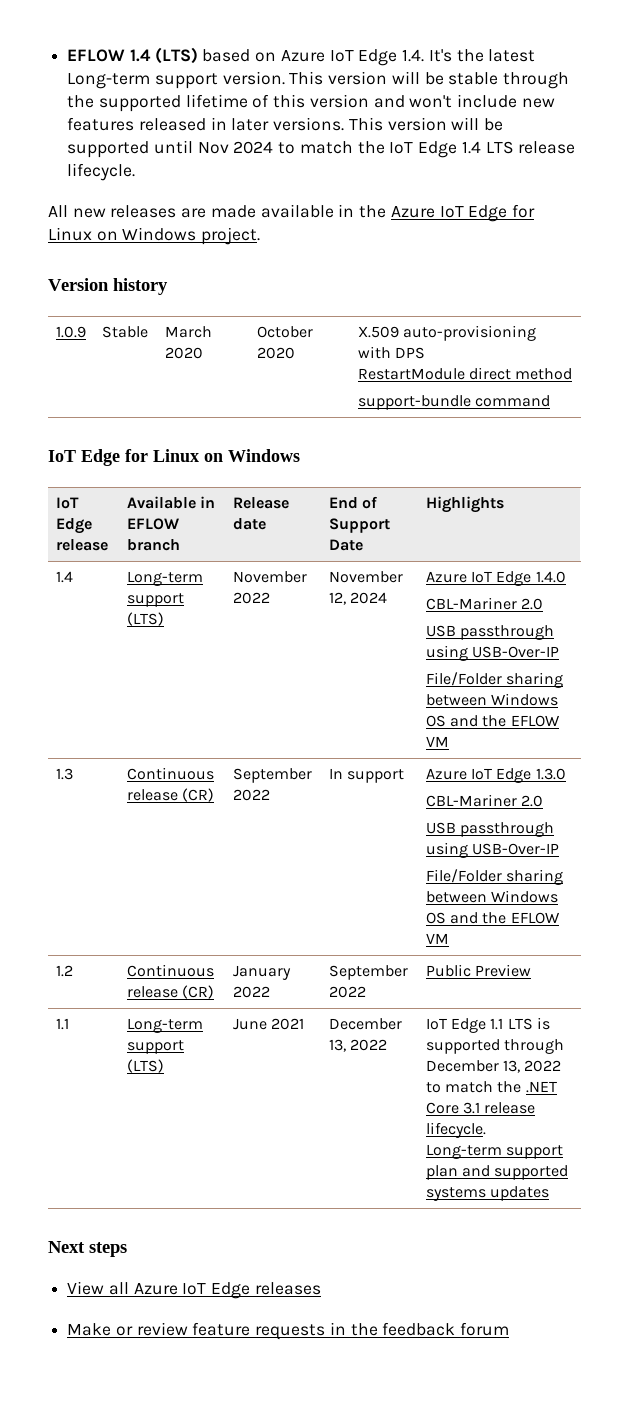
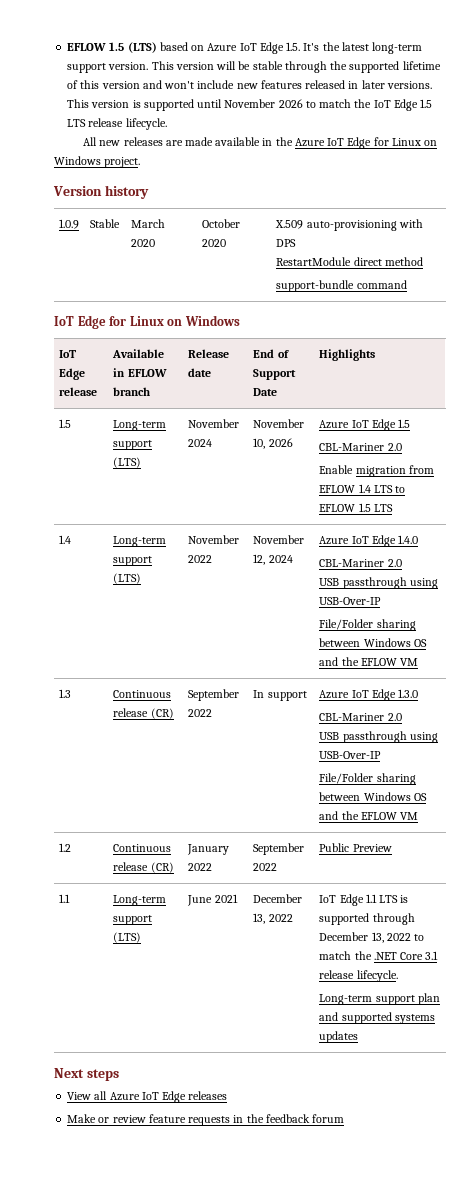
[67,49,151,62] EFLOW 1.4 -> [67,42,125,51] EFLOW 1.5
[402,49,425,62] 1.4. -> [286,42,301,51] 1.5.
[67,73,151,89] Long-term -> [372,42,423,54] long-term
[451,117,504,131] [67,140,274,158] will be supported until Nov 2024 -> [132,99,303,111] is supported until November 2026
[461,141,481,154] 1.4 -> [420,99,433,108] 1.5
(504, 504) none -> [59,419,72,428] [113,420,167,431] [113,440,153,450] [113,457,142,468] [188,419,240,428] [188,439,213,447] [253,419,305,428] [253,438,293,449] [319,419,411,431] [319,443,402,451] [319,465,434,477] [319,484,406,493] [319,503,393,512] // 1.5 | Long-term support (LTS) | November 2024 | November 10, 2026 | Azure IoT Edge 1.5 // CBL-Mariner 2.0 // Enable migration from EFLOW 1.4 LTS to EFLOW 1.5 LTS

